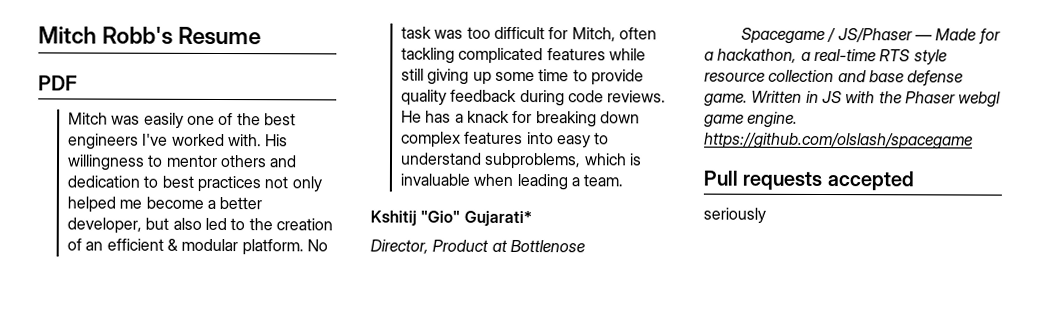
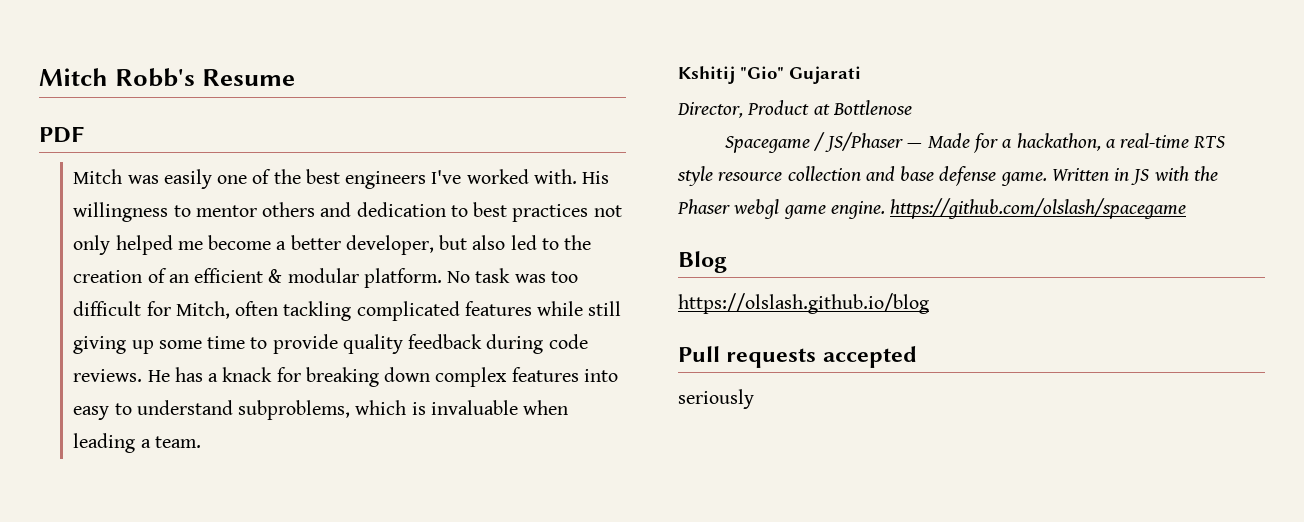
[463,210,532,227] Gujarati* -> [789,66,861,84] Gujarati
(973, 141) none -> [678,251,727,273] [678,293,929,314] // Blog // https://olslash.github.io/blog

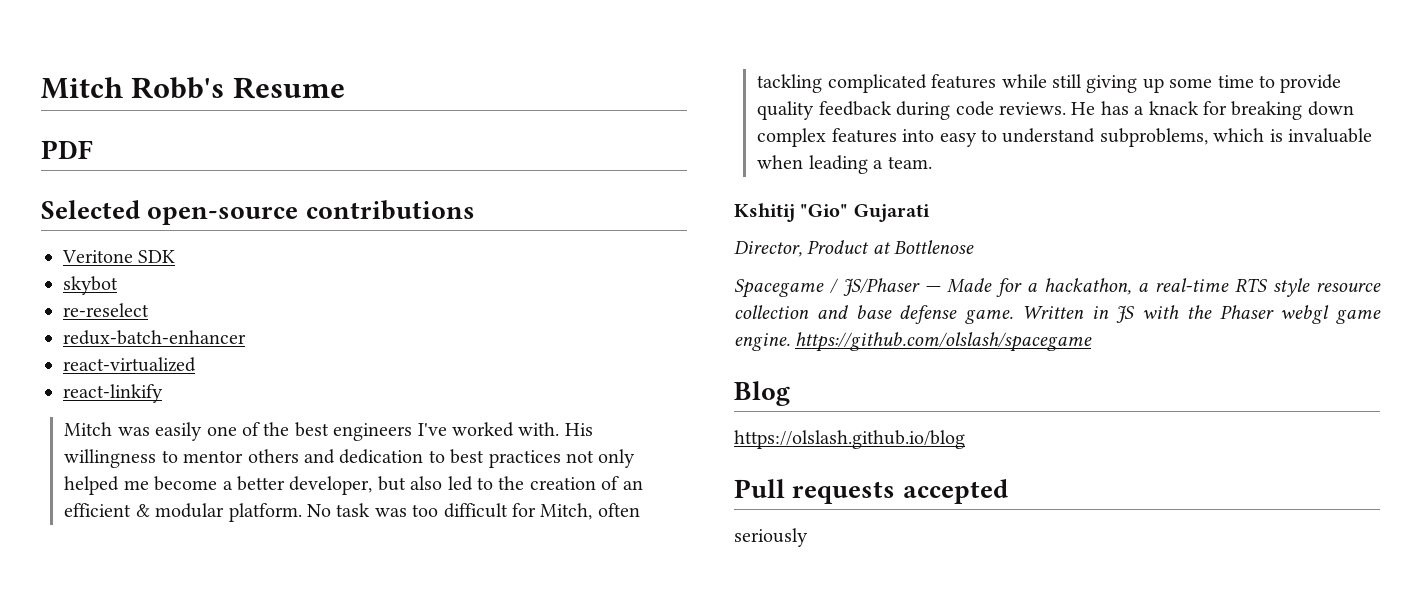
(84, 134) none -> [41,200,475,225] [62,250,176,263] [63,276,118,295] [63,303,149,317] [63,330,246,345] [63,357,196,372] [63,384,163,403] // Selected open-source contributions // Veritone SDK // skybot // re-reselect // redux-batch-enhancer // react-virtualized // react-linkify

